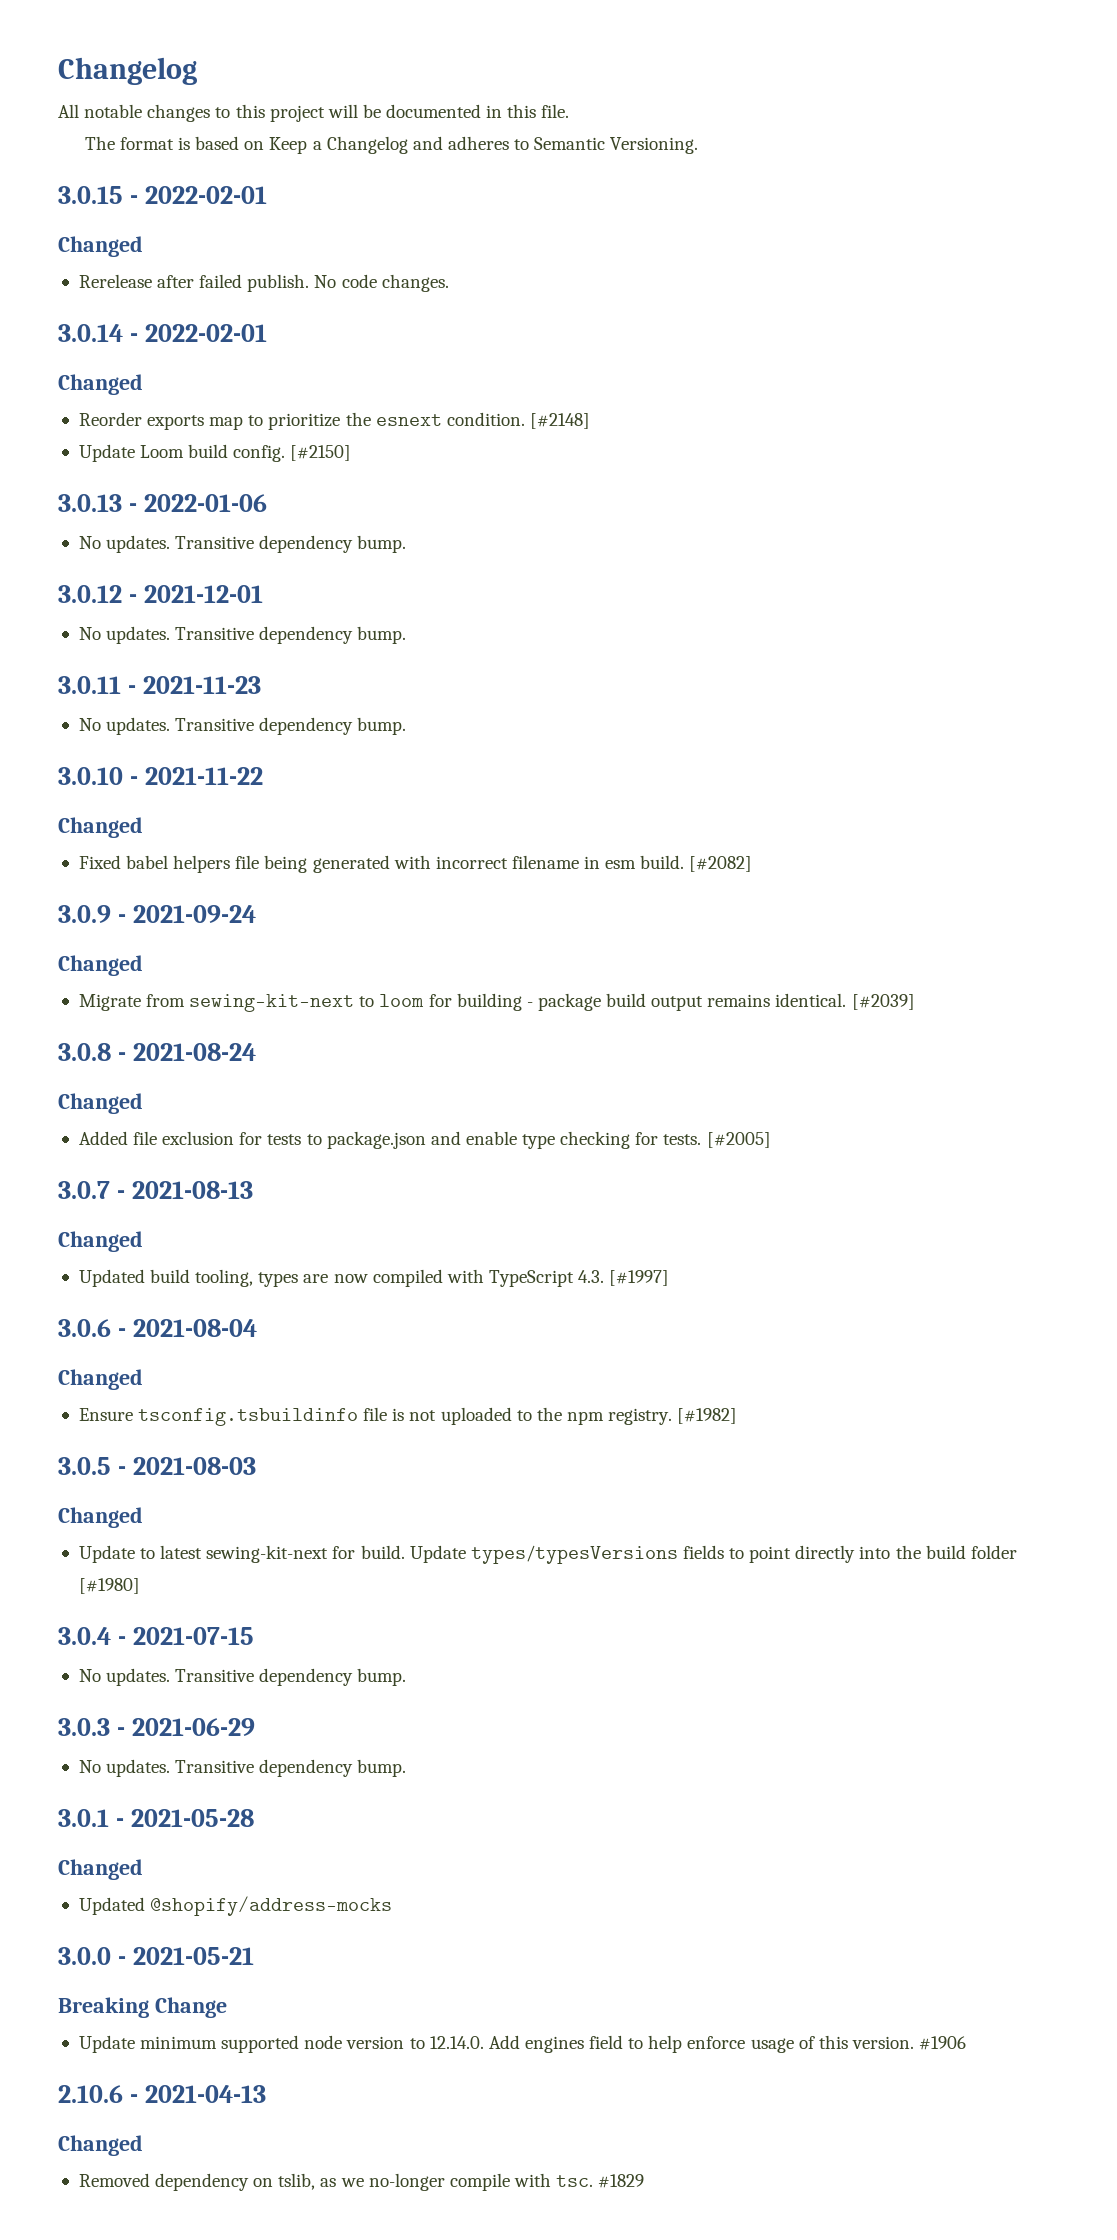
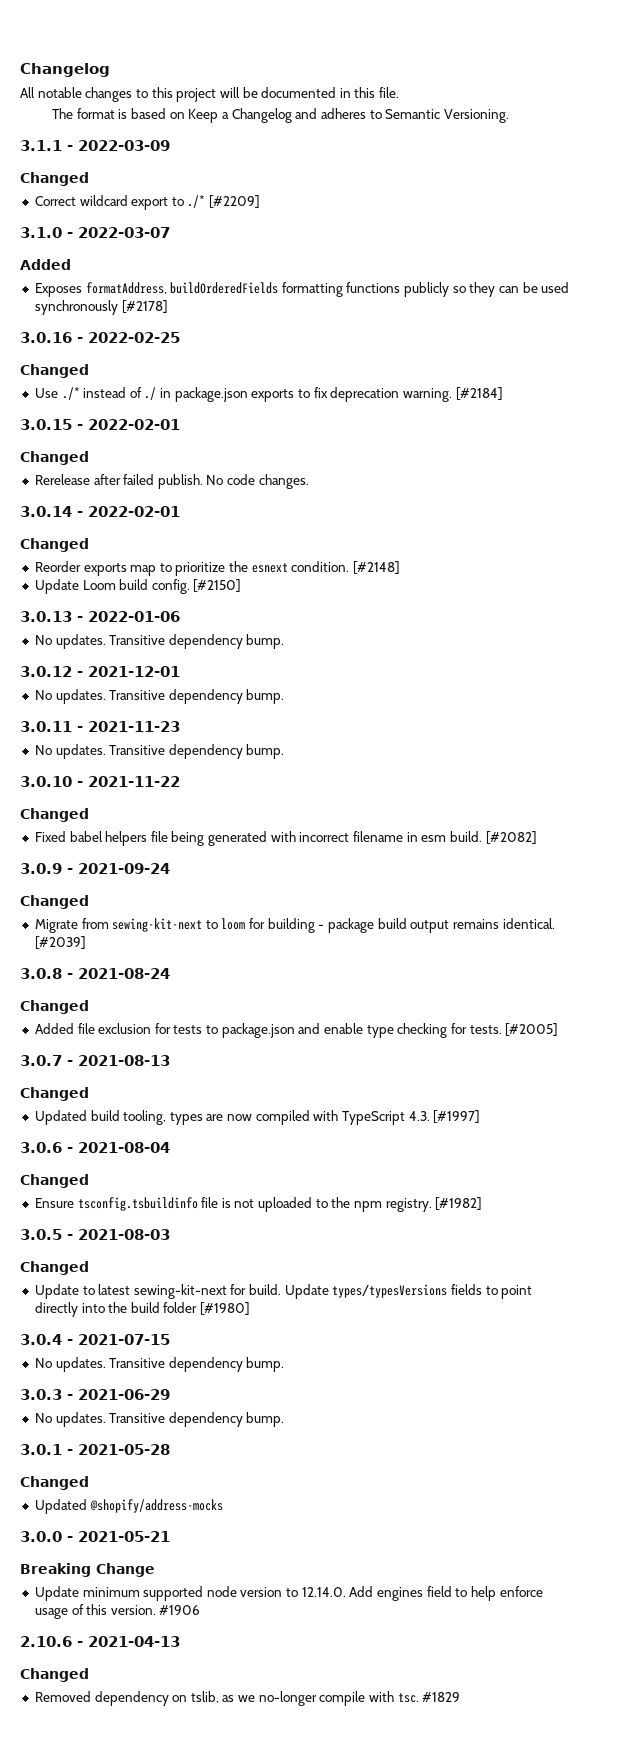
(699, 145) none -> [20,140,170,151] [20,172,89,186] [34,195,261,210] [20,227,170,238] [20,259,71,270] [34,282,570,297] [34,300,168,315] [20,332,180,343] [20,364,89,378] [34,387,503,402] // 3.1.1 - 2022-03-09 // Changed // Correct wildcard export to ./* [#2209] // 3.1.0 - 2022-03-07 // Added // Exposes formatAddress, buildOrderedFields formatting functions publicly so they can be used synchronously [#2178] // 3.0.16 - 2022-02-25 // Changed // Use ./* instead of ./ in package.json exports to fix deprecation warning. [#2184]

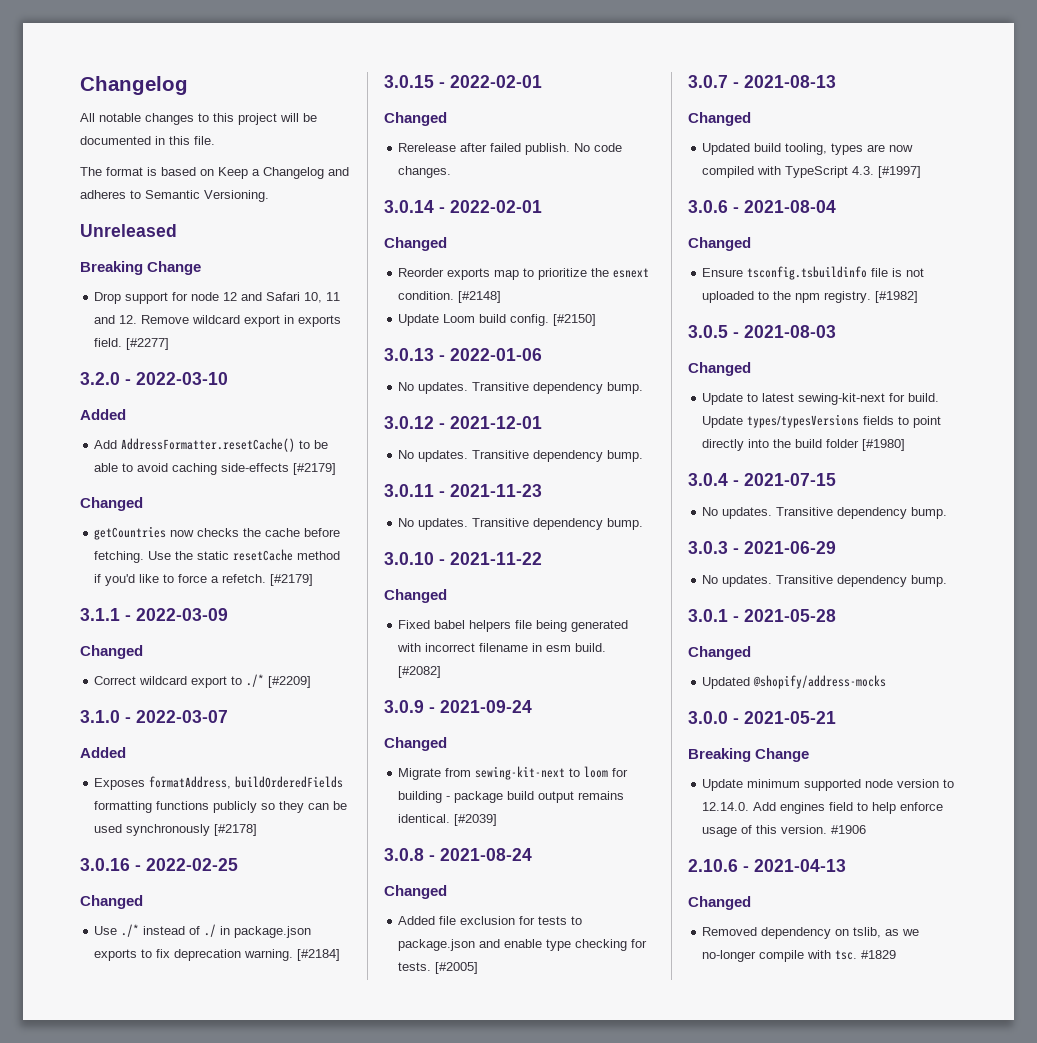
(509, 116) none -> [80,224,177,237] [80,261,202,275] [94,292,341,304] [94,315,342,327] [94,338,170,350] [80,372,228,385] [80,409,126,420] [94,438,329,452] [94,463,337,475] [80,497,143,511] [94,526,341,540] [94,549,341,563] [94,574,314,586] // Unreleased // Breaking Change // Drop support for node 12 and Safari 10, 11 and 12. Remove wildcard export in exports field. [#2277] // 3.2.0 - 2022-03-10 // Added // Add AddressFormatter.resetCache() to be able to avoid caching side-effects [#2179] // Changed // getCountries now checks the cache before fetching. Use the static resetCache method if you'd like to force a refetch. [#2179]

